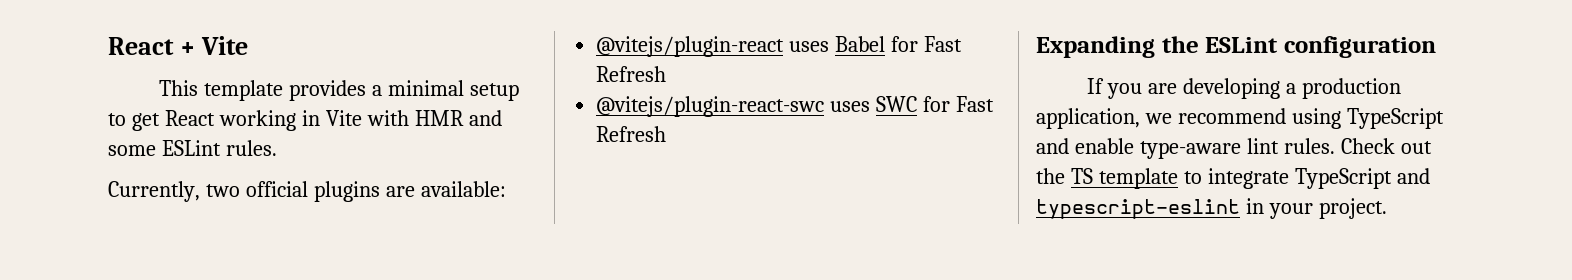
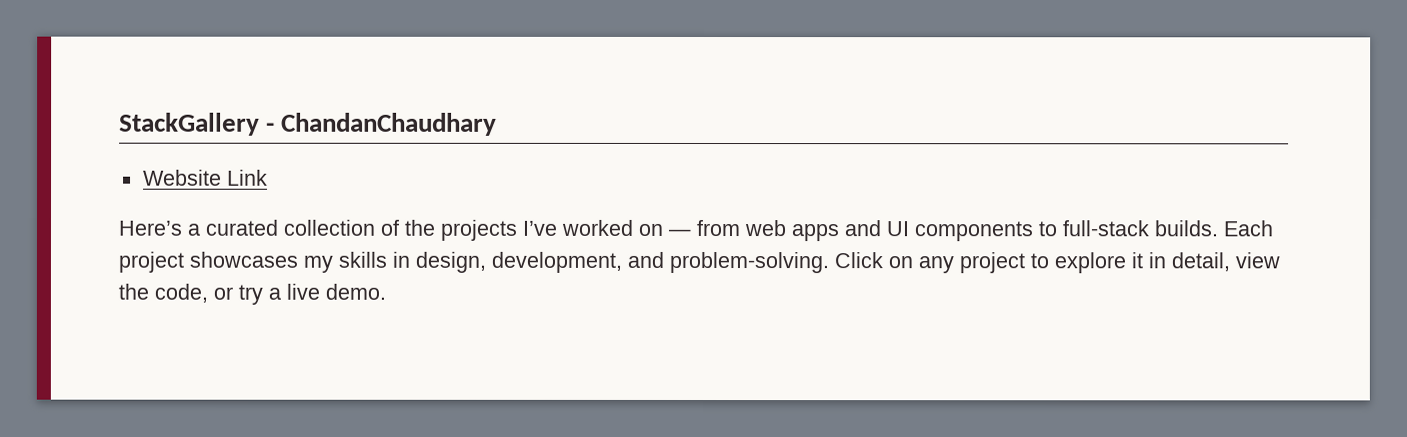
[108,36,248,55] [159,80,519,101] [108,110,502,131] [108,140,277,156] [108,181,506,202] [596,36,962,57] [596,66,667,82] [596,96,994,117] [596,126,667,142] [1036,36,1436,58] [1087,78,1401,99] [1036,108,1444,129] [1036,138,1432,159] [1036,168,1430,189] [1036,198,1387,219] React + Vite // This template provides a minimal setup to get React working in Vite with HMR and some ESLint rules. // Currently, two official plugins are available: // @vitejs/plugin-react uses Babel for Fast Refresh // @vitejs/plugin-react-swc uses SWC for Fast Refresh // Expanding the ESLint configuration // If you are developing a production application, we recommend using TypeScript and enable type-aware lint rules. Check out the TS template to integrate TypeScript and typescript-eslint in your project. -> [119,112,498,136] [142,169,268,186] [118,219,1273,242] [118,251,1280,274] [118,283,386,305] StackGallery - ChandanChaudhary // Website Link // Here’s a curated collection of the projects I’ve worked on — from web apps and UI components to full-stack builds. Each project showcases my skills in design, development, and problem-solving. Click on any project to explore it in detail, view the code, or try a live demo.

